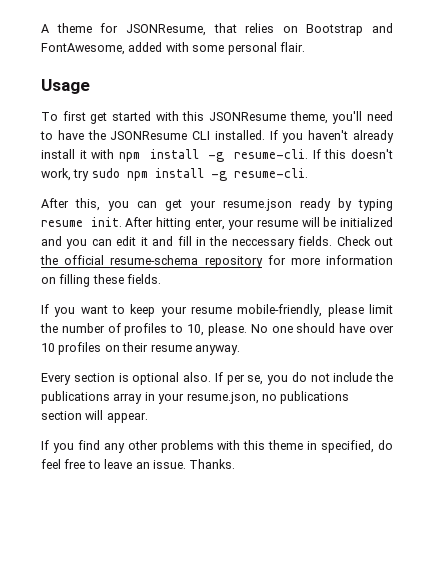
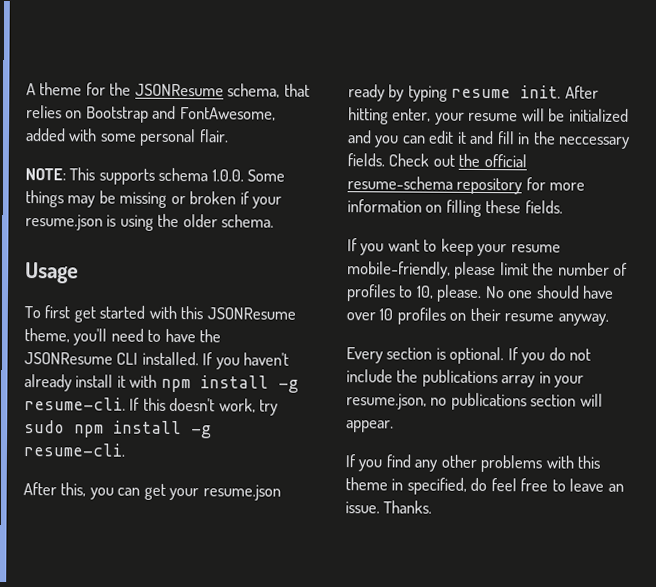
[125,24,206,36] JSONResume, -> [109,82,281,98] the JSONResume schema,
(305, 47) none -> [25,167,286,185] [25,190,283,209] [25,213,275,231] // NOTE: This supports schema 1.0.0. Some things may be missing or broken if your resume.json is using the older schema.
[132,372,264,385] optional also. If per se, -> [449,346,519,365] optional. If

